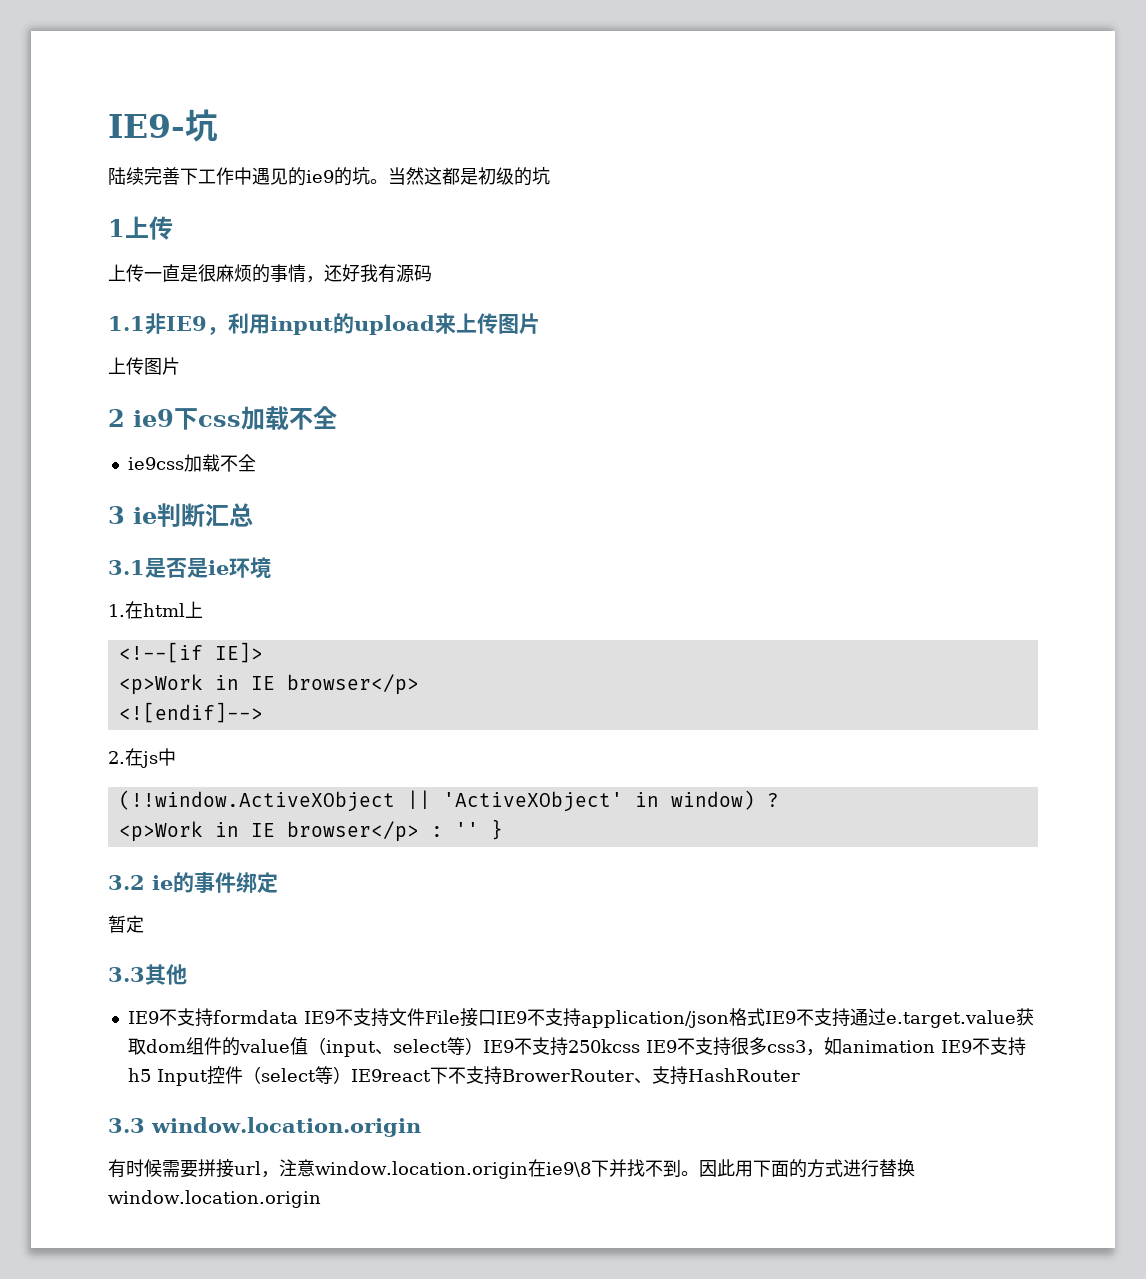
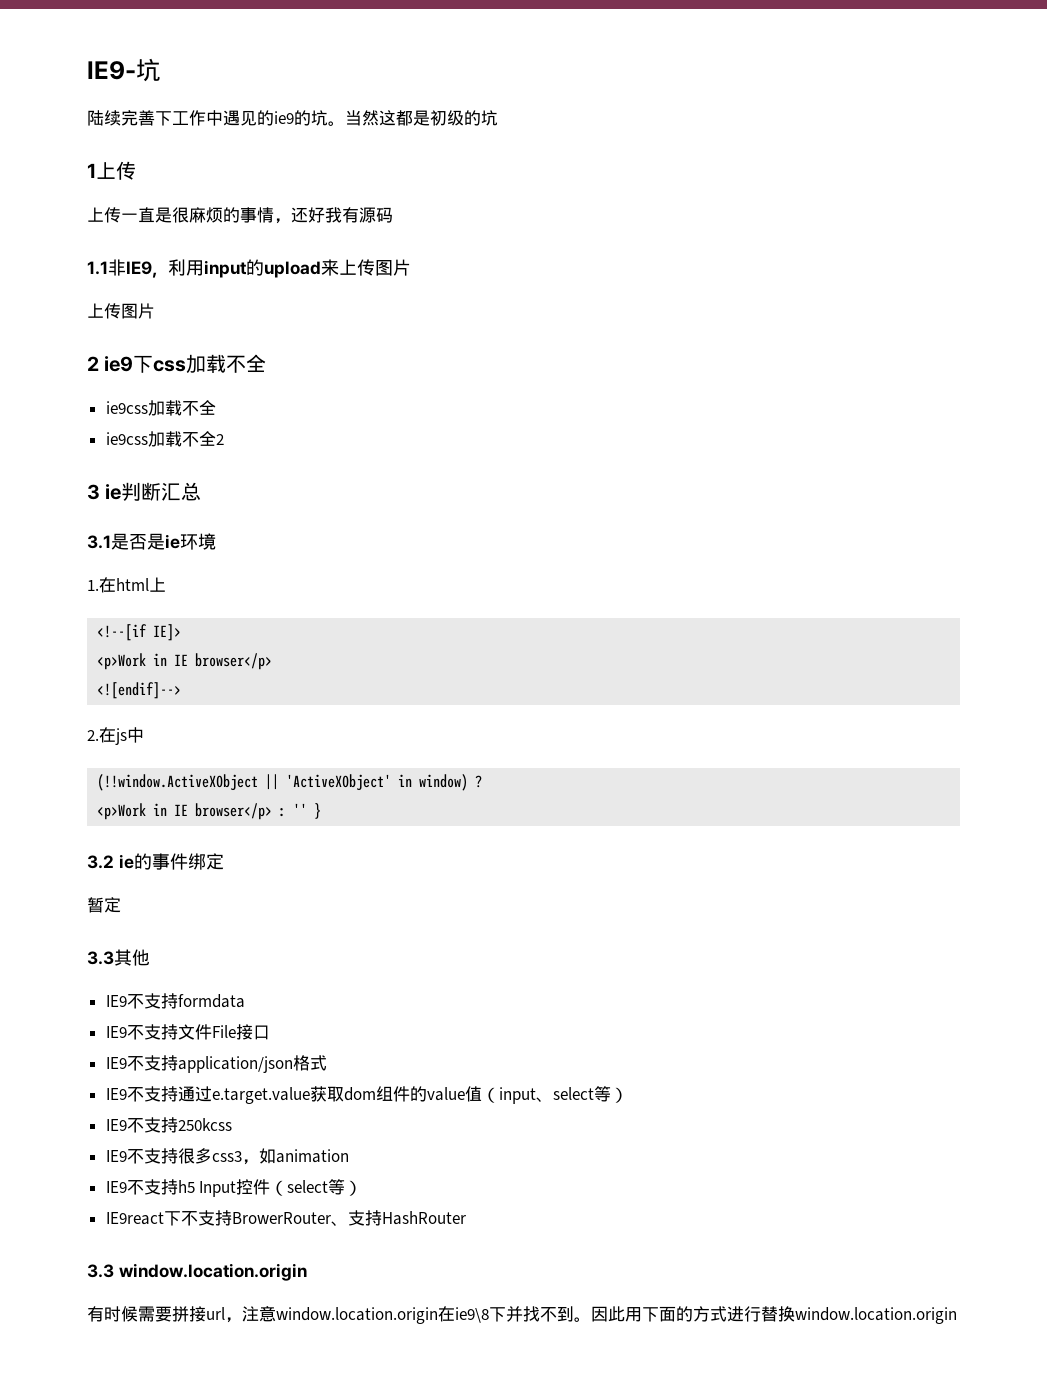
(256, 463) none -> [105,431,224,447] // ie9css加载不全2
(298, 1017) none -> (245, 1001) //
(496, 1018) none -> (270, 1032) //
(765, 1017) none -> (327, 1063) //
(483, 1046) none -> (628, 1095) //
(640, 1046) none -> (232, 1124) //
(935, 1046) none -> (349, 1156) //
(351, 1075) none -> (363, 1188) //

